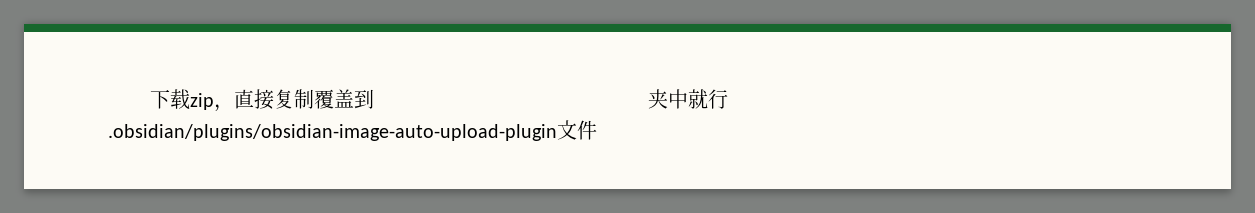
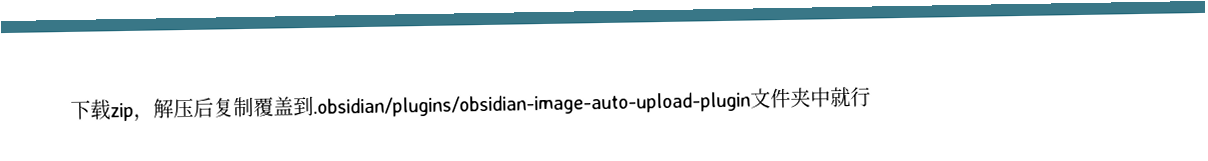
[234,89,275,110] 直接 -> [152,97,214,119] 解压后

